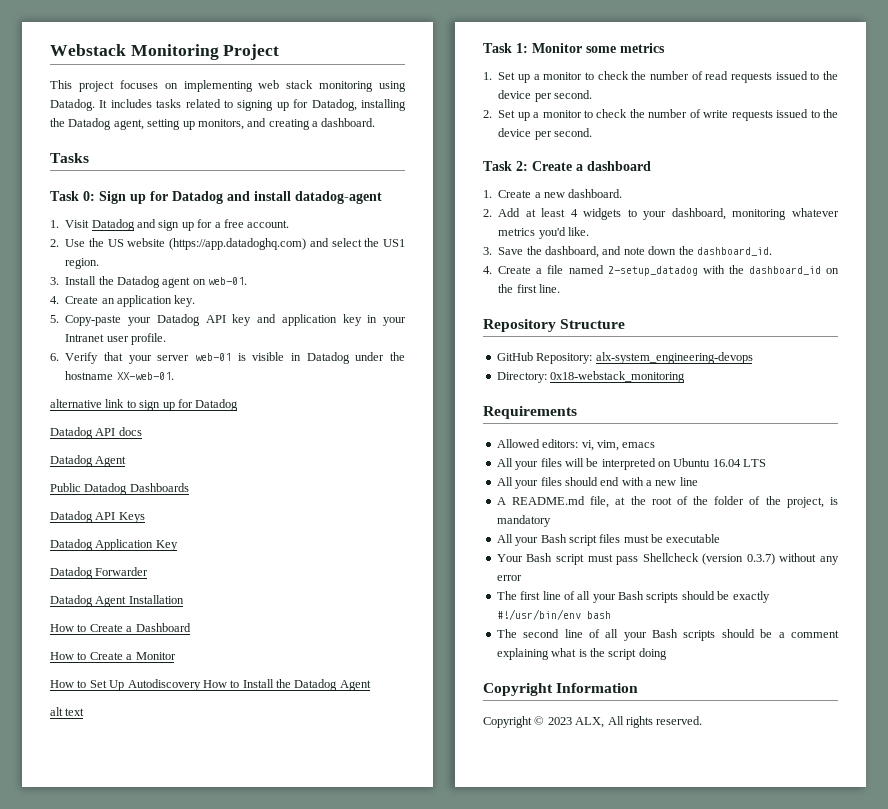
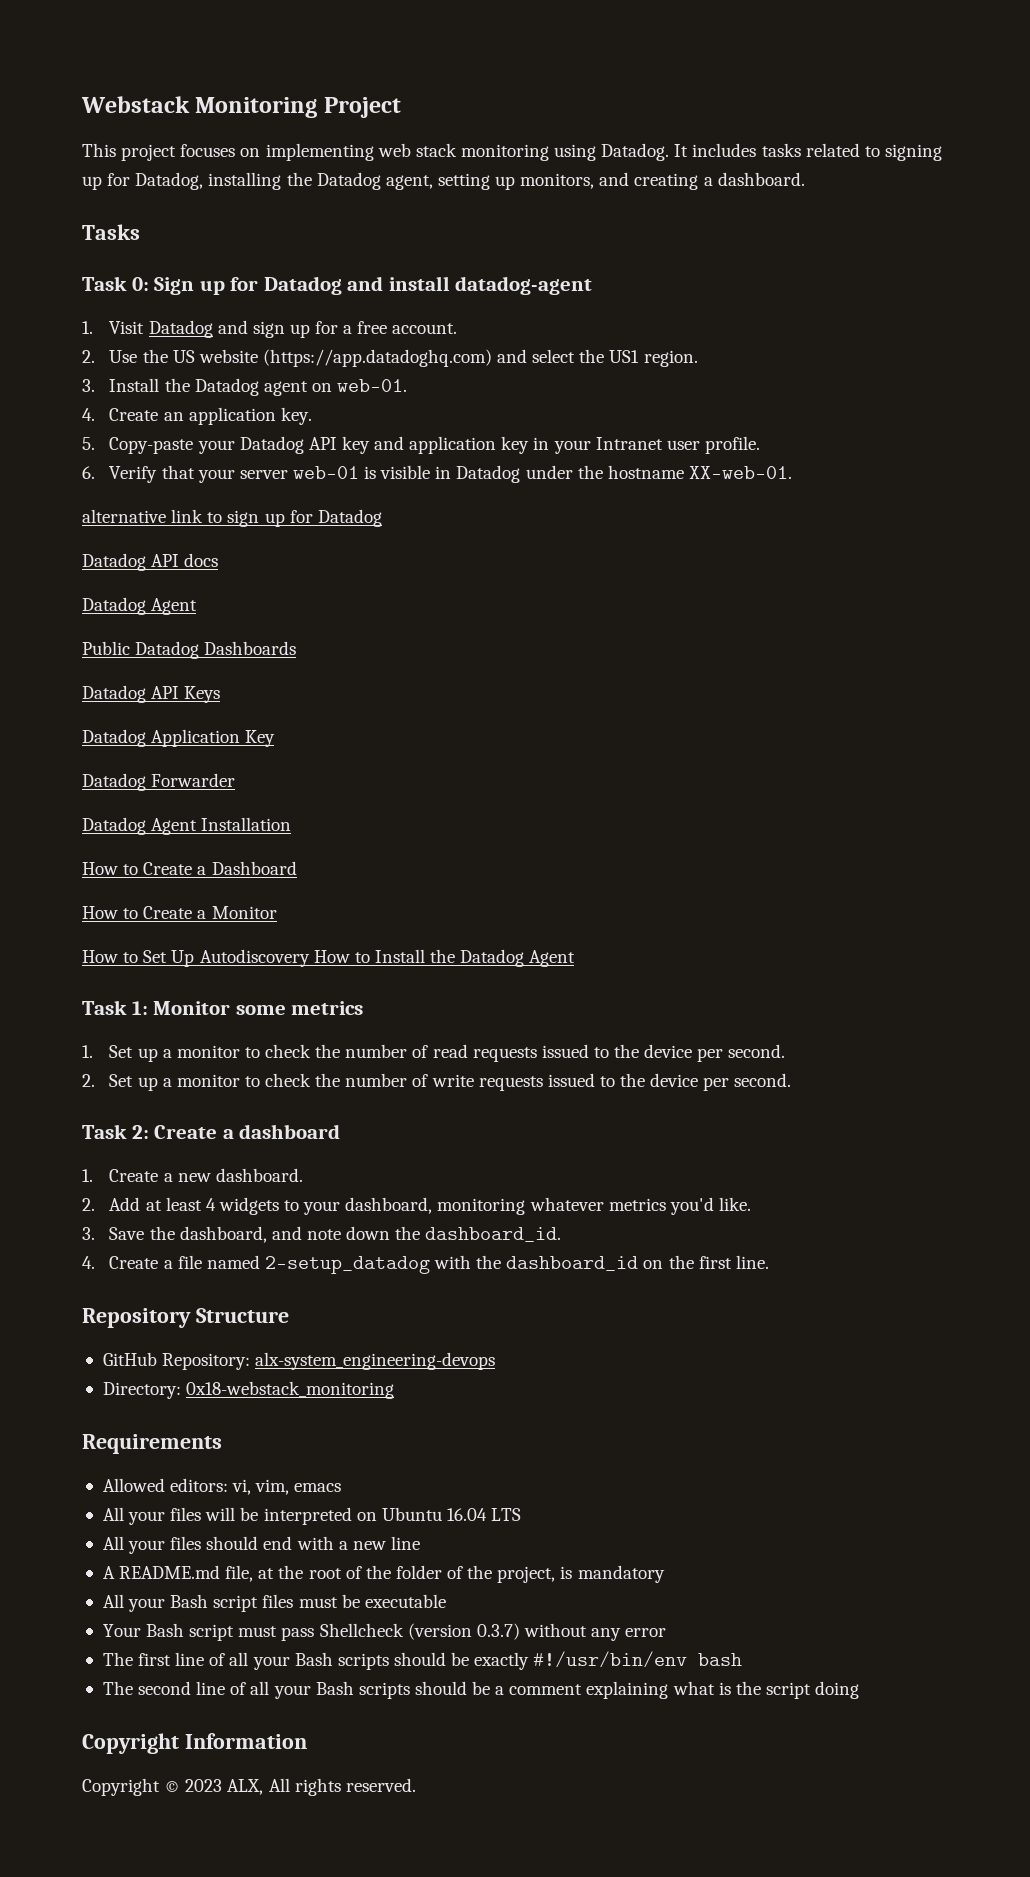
[50,707,85,716] // alt text -> (576, 958) none

